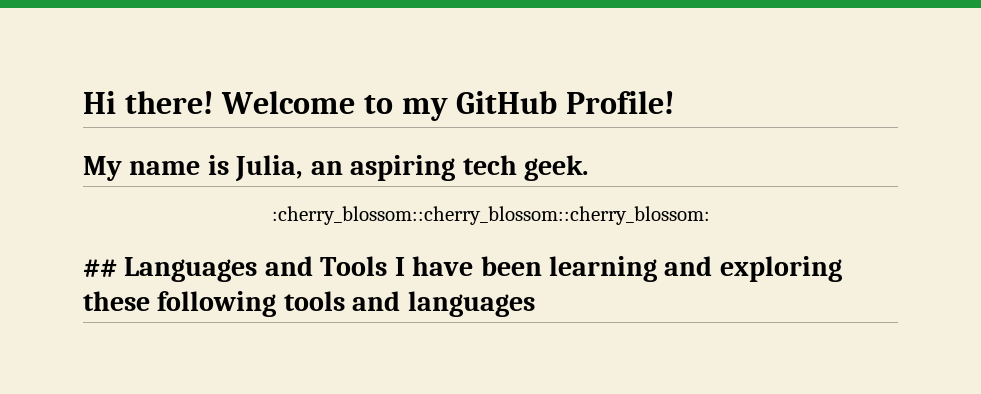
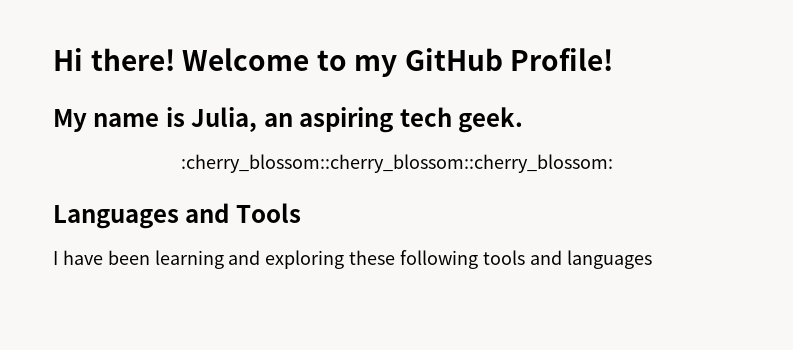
[83,259,117,277] ## -> (613, 163) none
(388, 266) none -> (301, 213) //

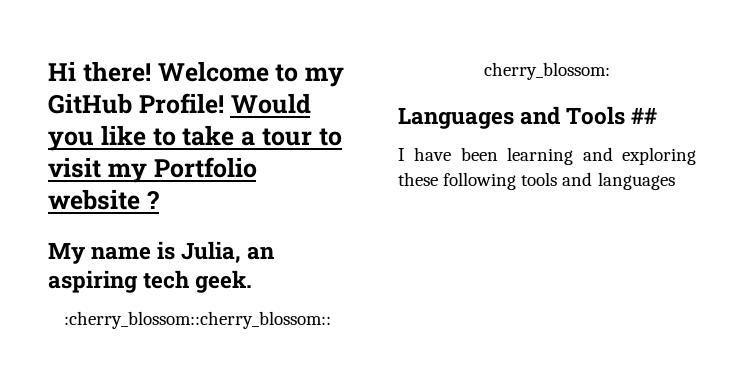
(614, 59) none -> [230,93,311,114] [48,125,342,151] [48,157,257,183] [48,189,159,210] Would you like to take a tour to visit my Portfolio website ?
(301, 213) none -> [631,108,658,124] ##

